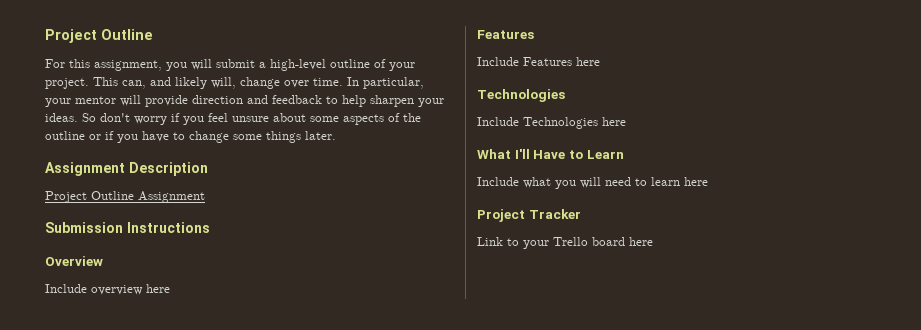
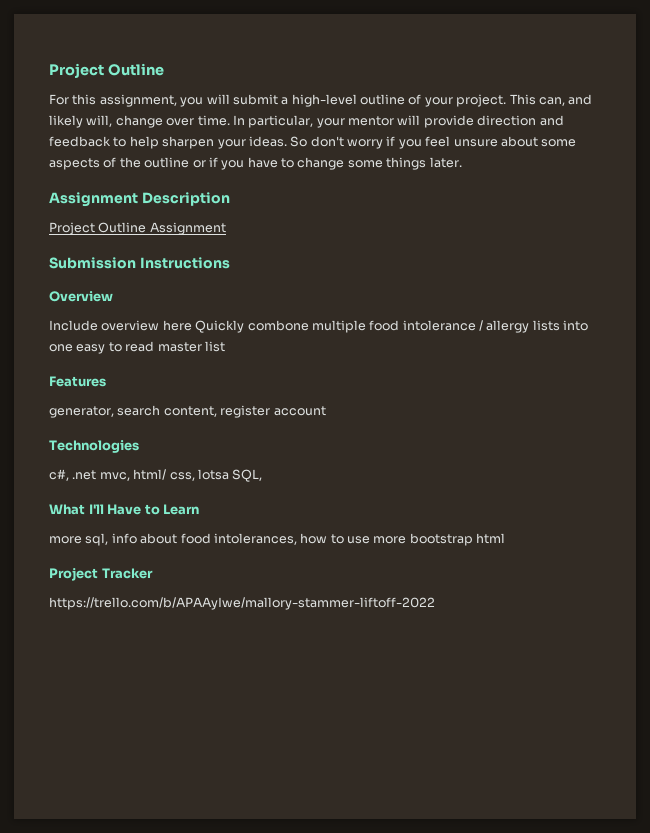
[477,30,534,39] [477,57,600,66] [477,89,565,102] [477,117,626,129] // Features // Include Features here // Technologies // Include Technologies here -> [195,320,589,333] [49,341,225,354] [49,376,106,387] [49,405,326,418] [49,440,139,453] [49,469,263,482] Quickly combone multiple food intolerance / allergy lists into one easy to read master list // Features // generator, search content, register account // Technologies // c#, .net mvc, html/ css, lotsa SQL,
[477,177,708,189] [477,209,581,222] [477,237,653,249] Include what you will need to learn here // Project Tracker // Link to your Trello board here -> [49,533,506,546] [49,567,153,581] [49,597,435,610] more sql, info about food intolerances, how to use more bootstrap html // Project Tracker // https://trello.com/b/APAAyIwe/mallory-stammer-liftoff-2022

